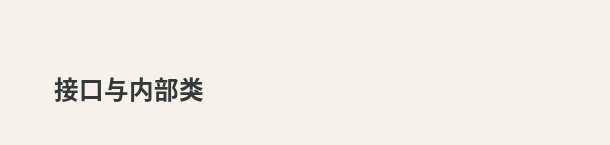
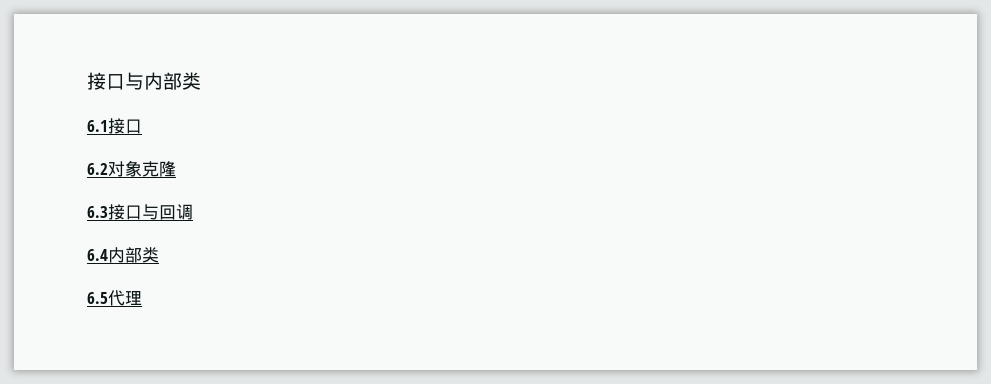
(204, 89) none -> [87,118,142,134] [87,160,176,177] [87,204,193,220] [87,247,159,263] [87,290,142,306] // 6.1接口 // 6.2对象克隆 // 6.3接口与回调 // 6.4内部类 // 6.5代理

